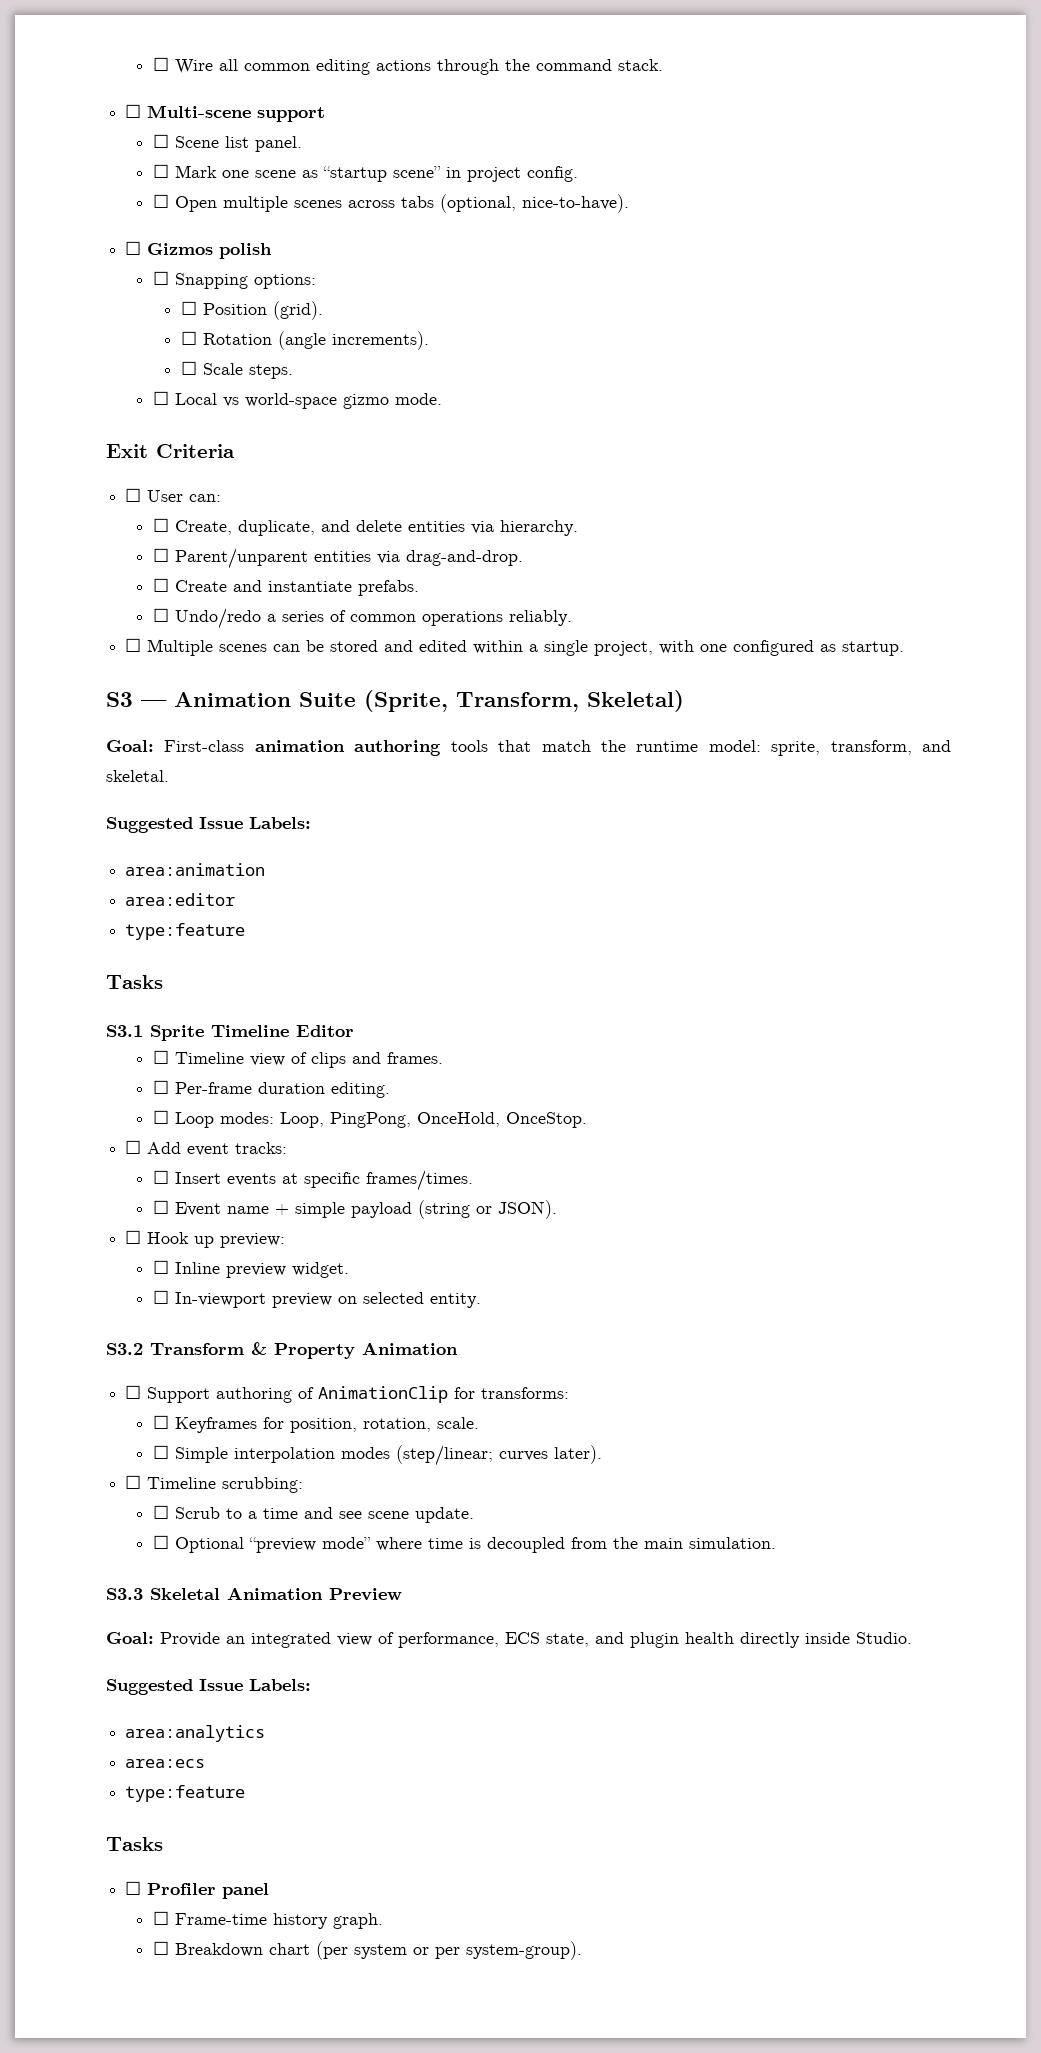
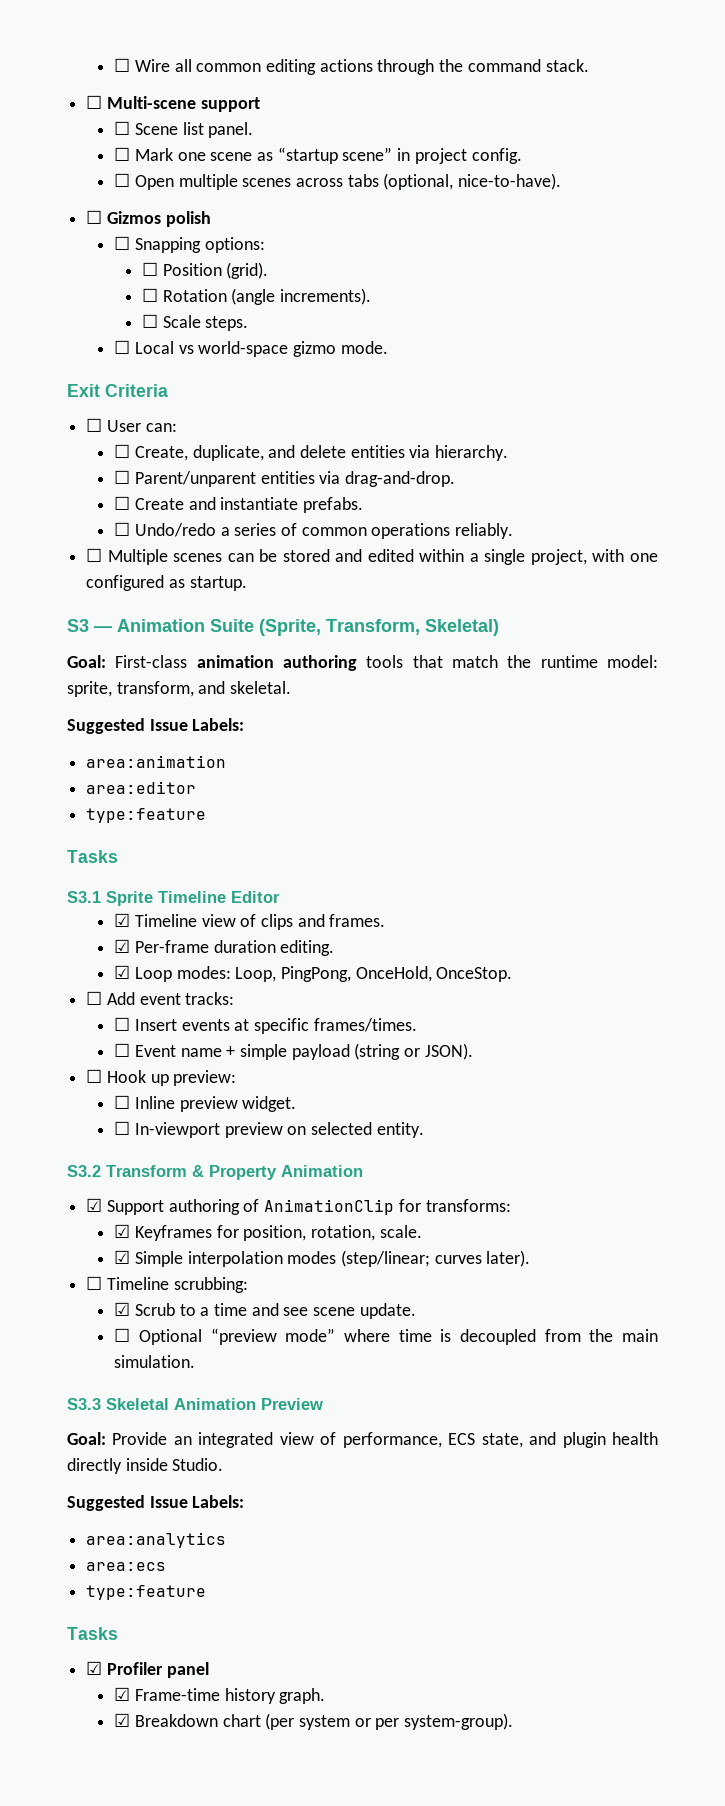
[153,1050,170,1064] ☐ -> [114,913,131,927] ☑
[153,1080,170,1094] ☐ -> [114,939,131,953] ☑
[153,1110,170,1124] ☐ -> [114,965,131,979] ☑
[125,1385,142,1399] ☐ -> [86,1198,103,1212] ☑
[153,1415,170,1429] ☐ -> [114,1224,131,1238] ☑
[153,1445,170,1459] ☐ -> [114,1250,131,1264] ☑
[153,1505,170,1519] ☐ -> [114,1302,131,1316] ☑
[125,1881,142,1895] ☐ -> [86,1661,103,1675] ☑
[153,1911,170,1925] ☐ -> [114,1687,131,1701] ☑
[153,1941,170,1955] ☐ -> [114,1713,131,1727] ☑

